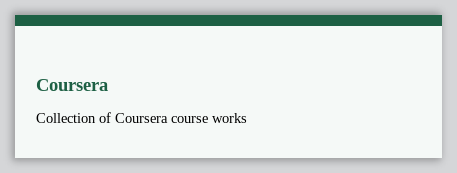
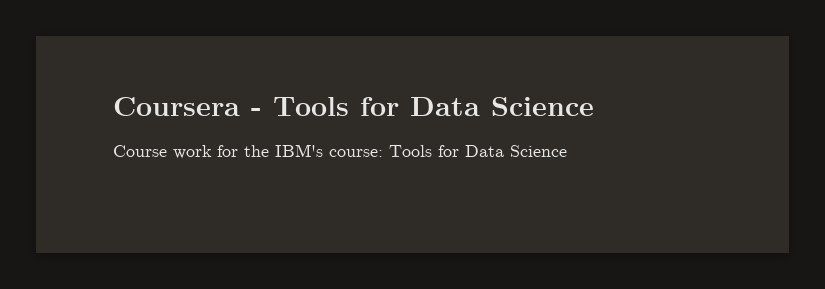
[36,79,108,91] [36,112,247,123] Coursera // Collection of Coursera course works -> [113,97,594,116] [113,144,567,159] Coursera - Tools for Data Science // Course work for the IBM's course: Tools for Data Science

